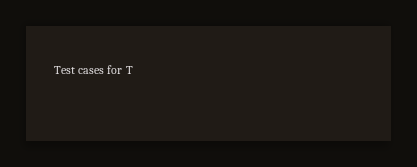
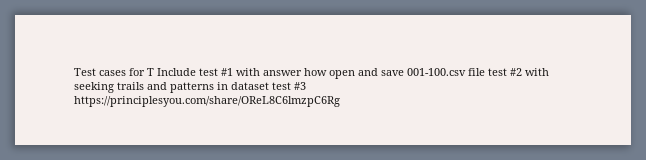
(133, 70) none -> [157,68,549,79] [74,82,306,93] [74,96,340,107] Include test #1 with answer how open and save 001-100.csv file test #2 with seeking trails and patterns in dataset test #3 https://principlesyou.com/share/OReL8C6lmzpC6Rg

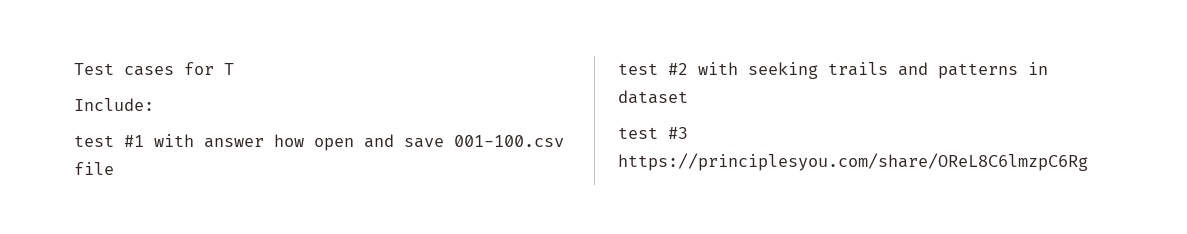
[157,68,196,76] Include -> [74,98,154,111] // Include: //
(485, 72) none -> (114, 168) //
(269, 86) none -> (688, 97) //

